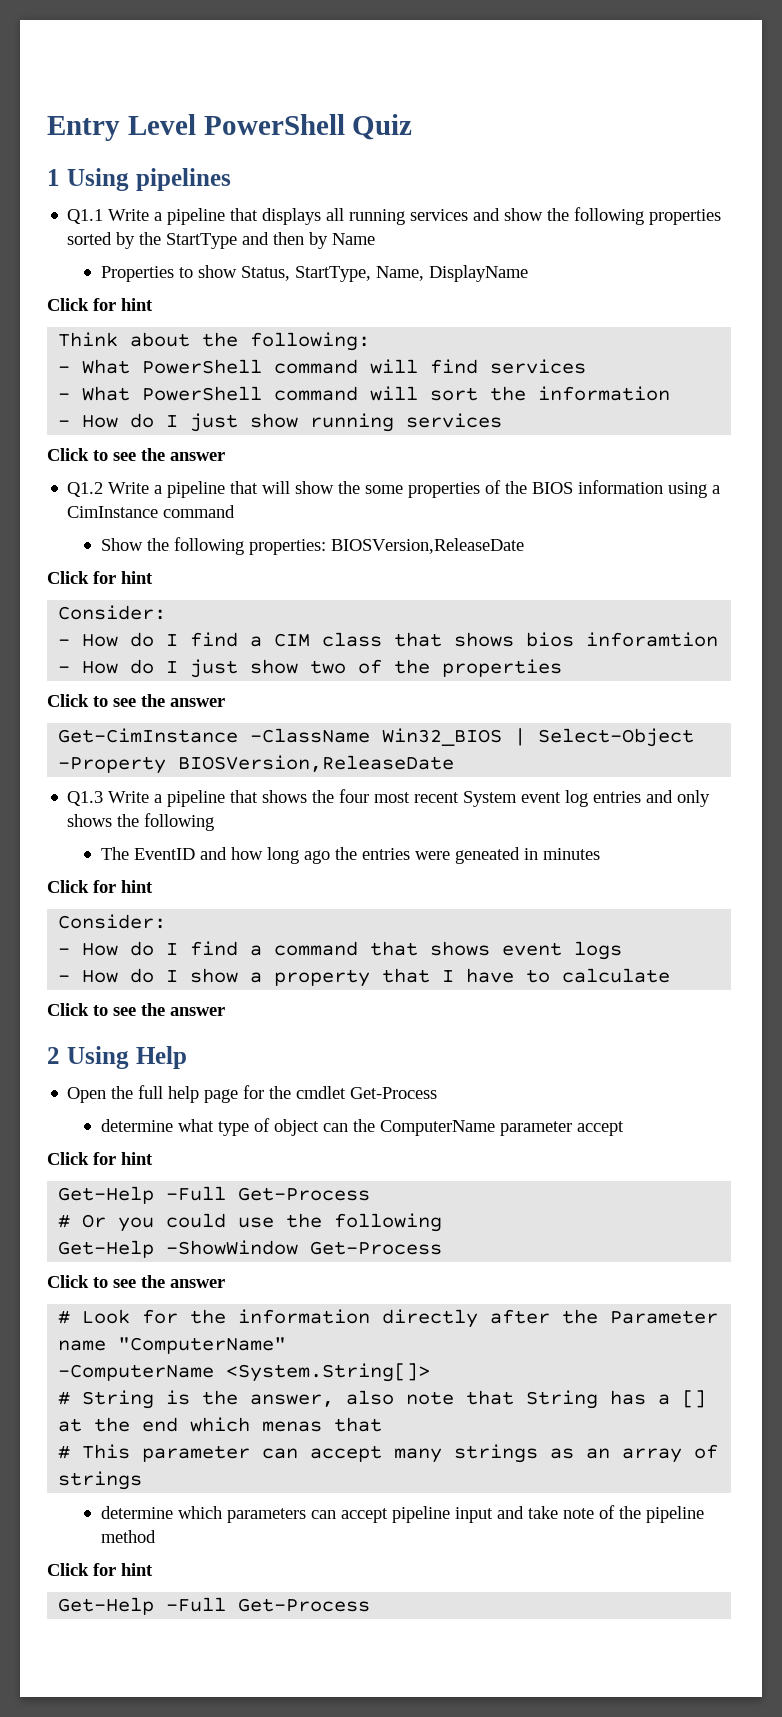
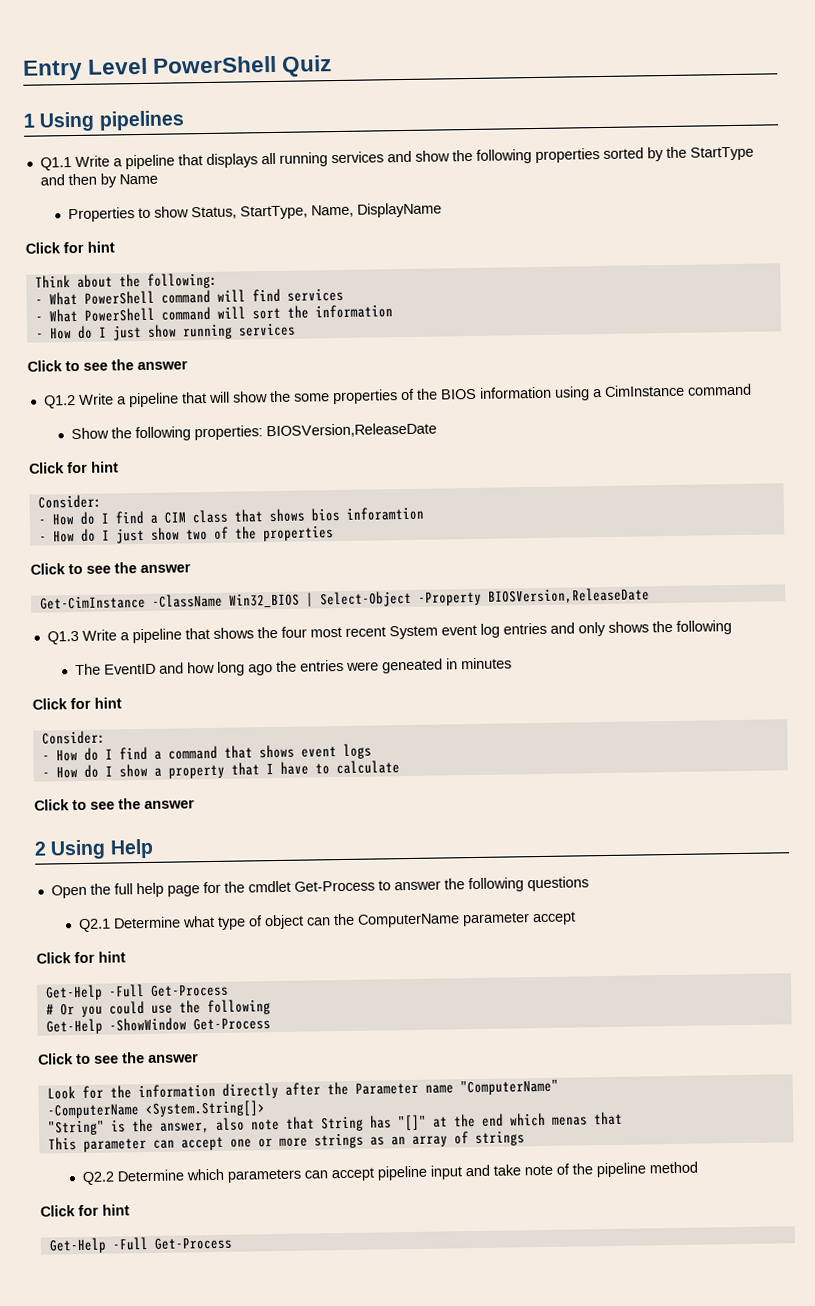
[101,1119,174,1132] // determine -> [377,876,589,893] [78,916,181,933] to answer the following questions // Q2.1 Determine
[58,1310,71,1324] # -> (199, 1058) none
[58,1390,155,1409] # String -> [47,1119,105,1136] "String"
[658,1390,707,1408] a [] -> [397,1114,427,1131] "[]"
[58,1445,71,1459] # -> (623, 1118) none
[394,1448,443,1463] many -> [229,1137,308,1148] one or more
[101,1506,174,1519] determine -> [81,1169,184,1186] Q2.2 Determine

